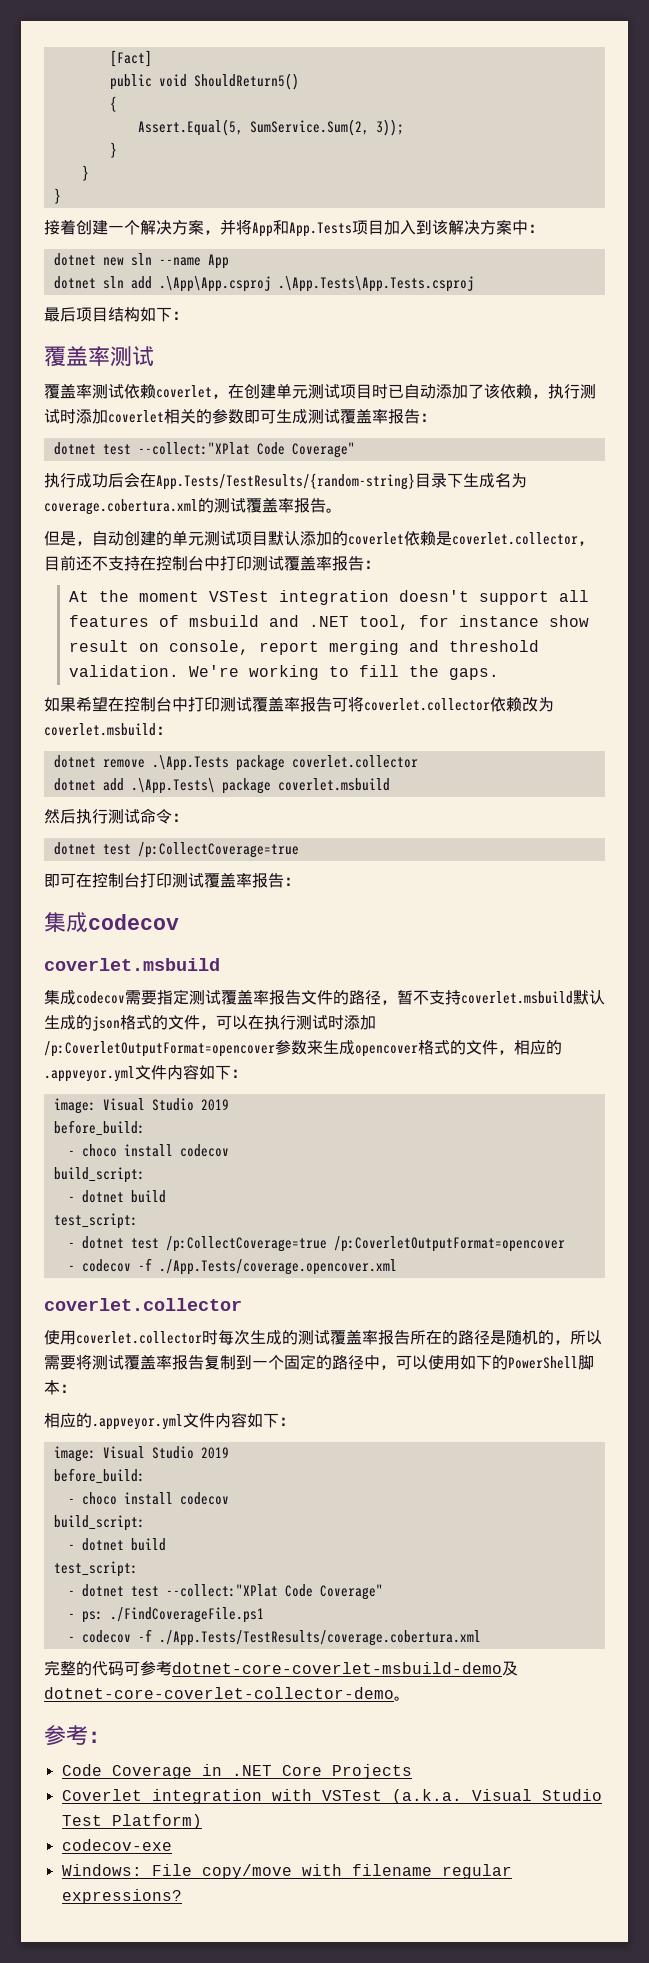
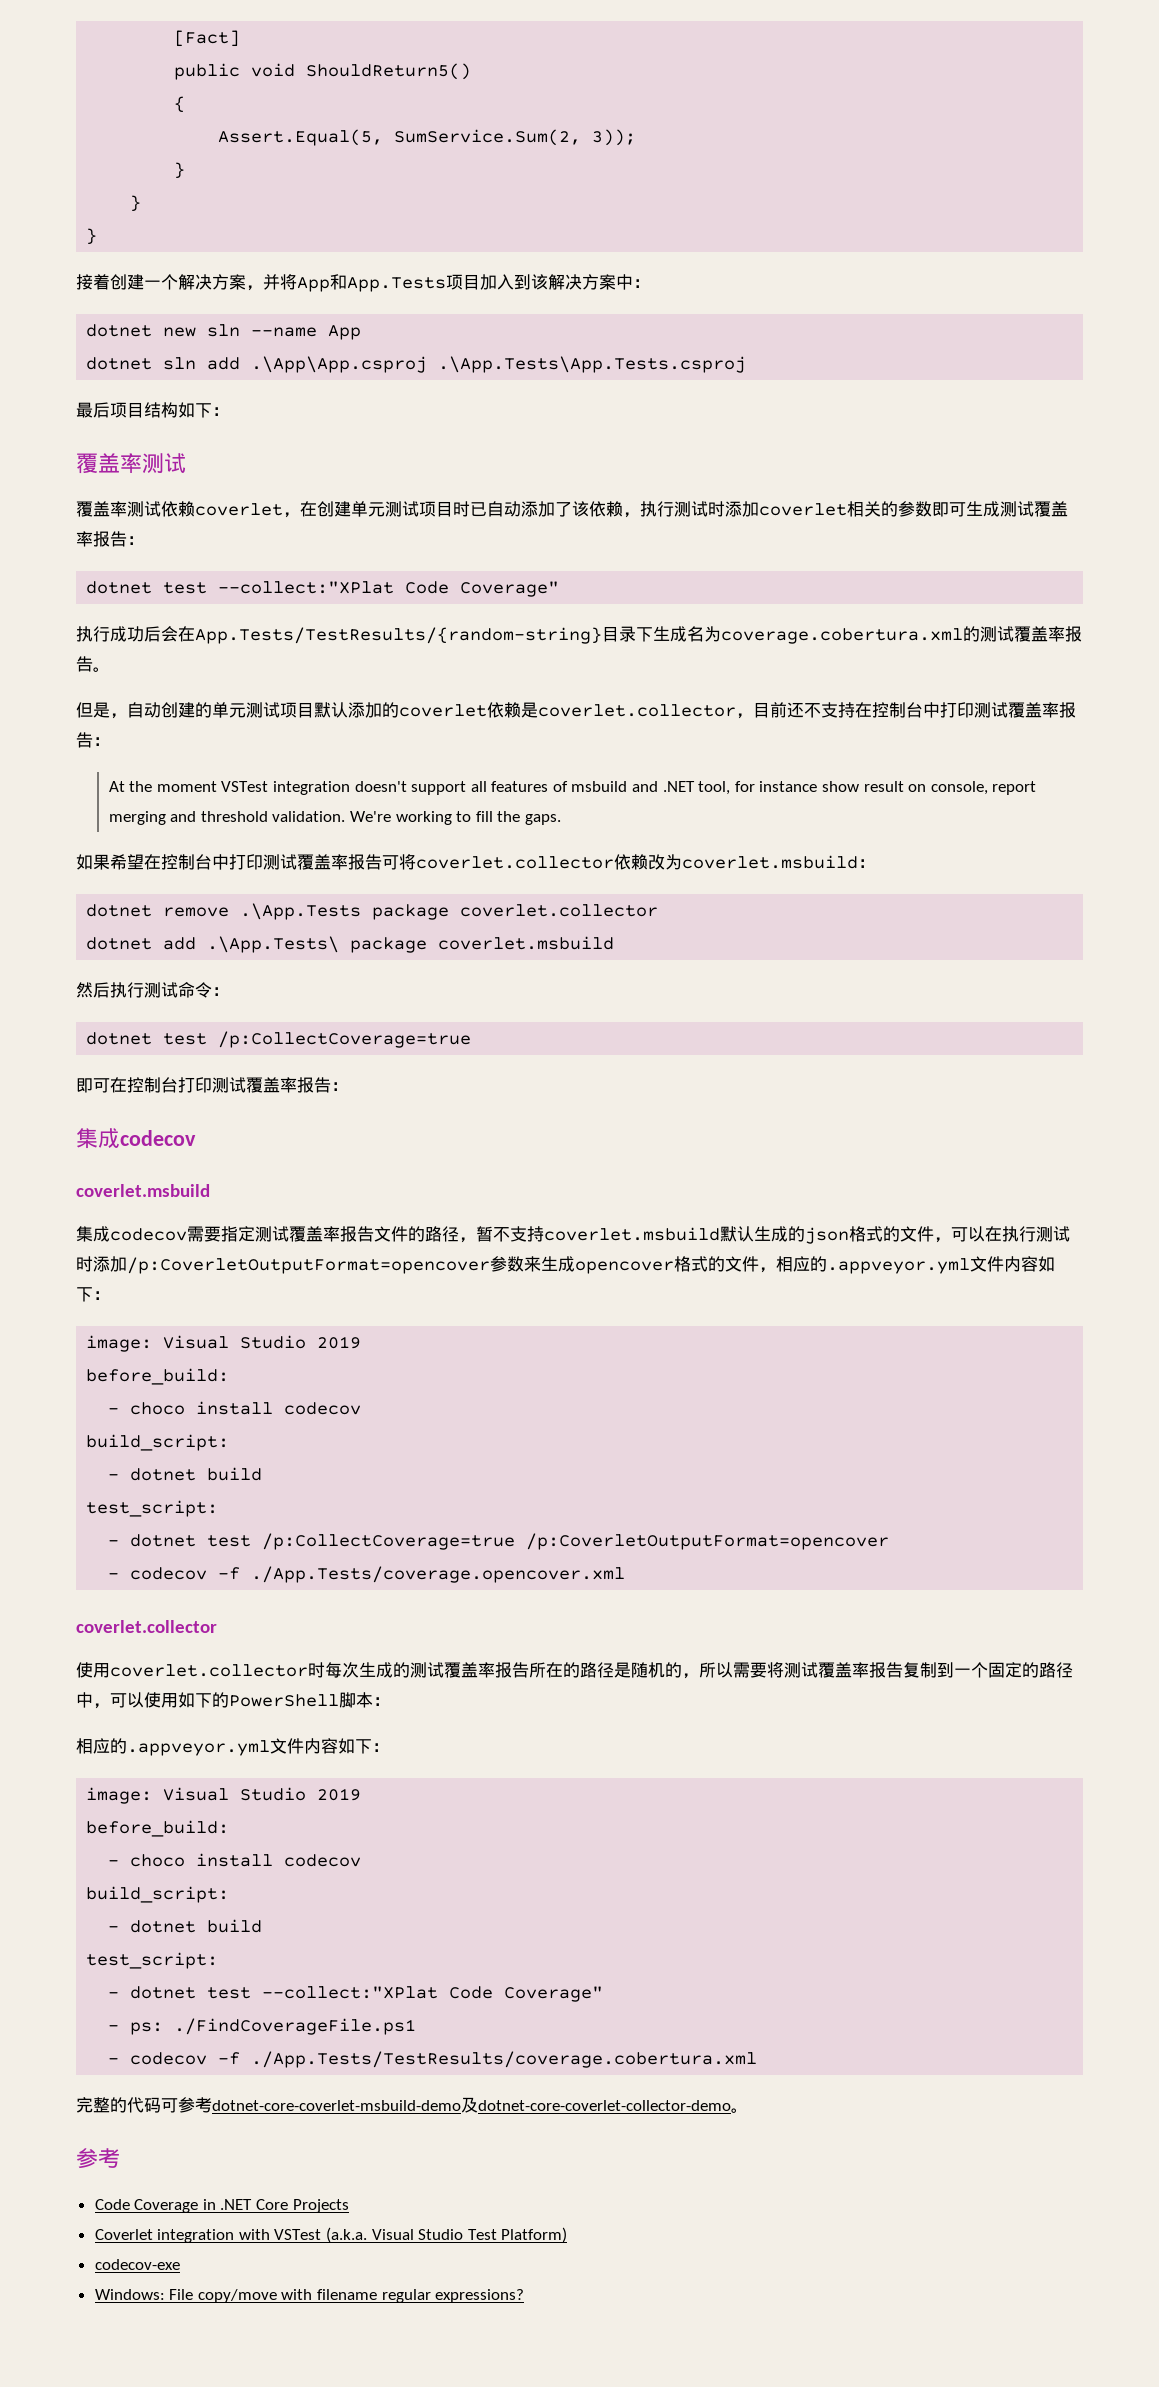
[88,1731,110,1743] ： -> (120, 2158) none

